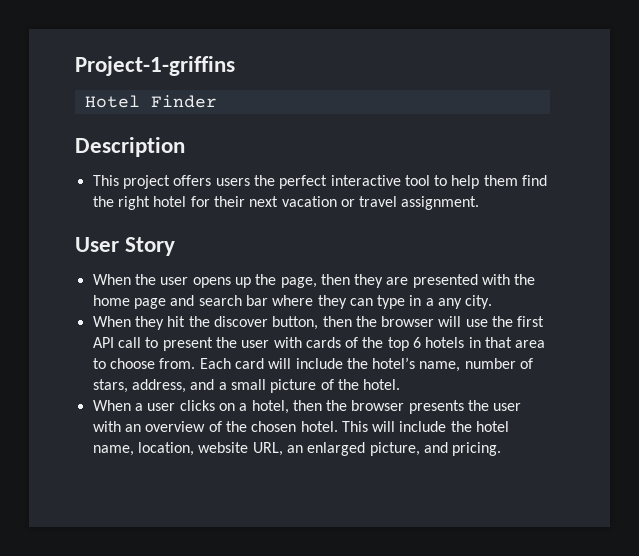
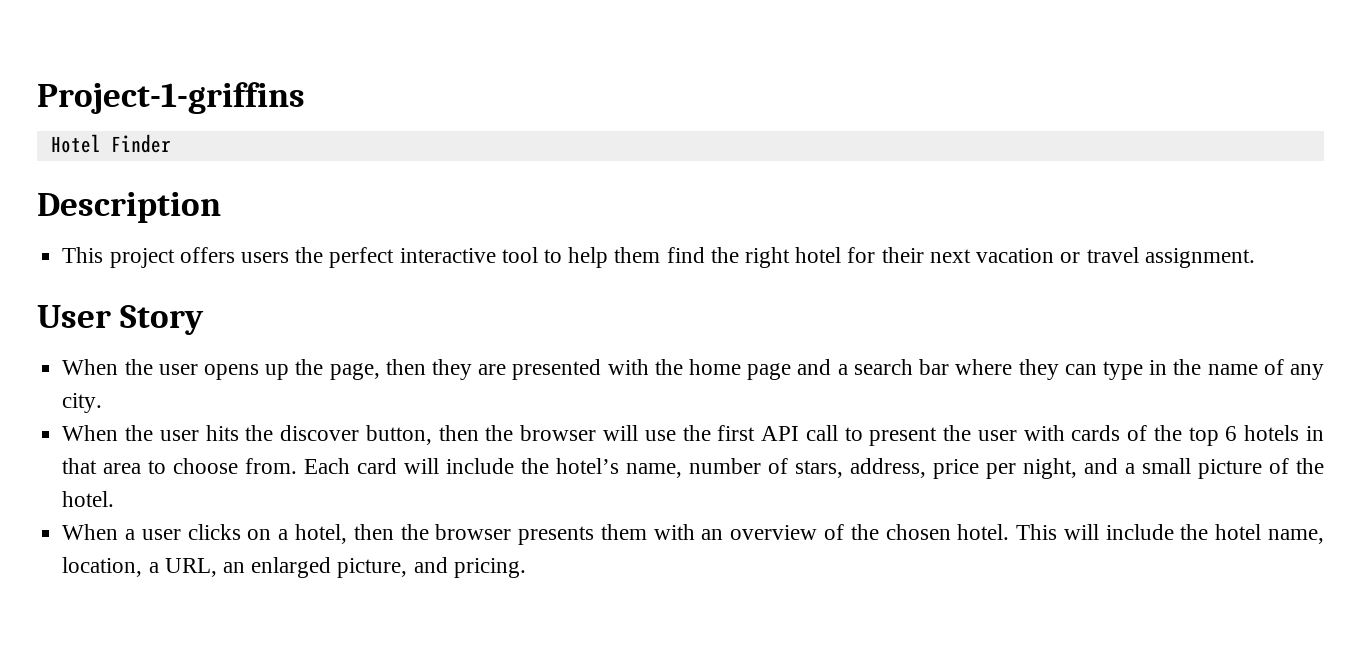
(195, 300) none -> [837,364,848,375] a
[425,298,434,306] a -> [1173,359,1284,375] the name of
[134,316,186,330] they hit -> [125,425,239,441] the user hits
(186, 386) none -> [933,458,1078,479] price per night,
[468,400,522,411] the user -> [600,524,647,540] them
[198,442,249,453] website -> [148,562,159,573] a

